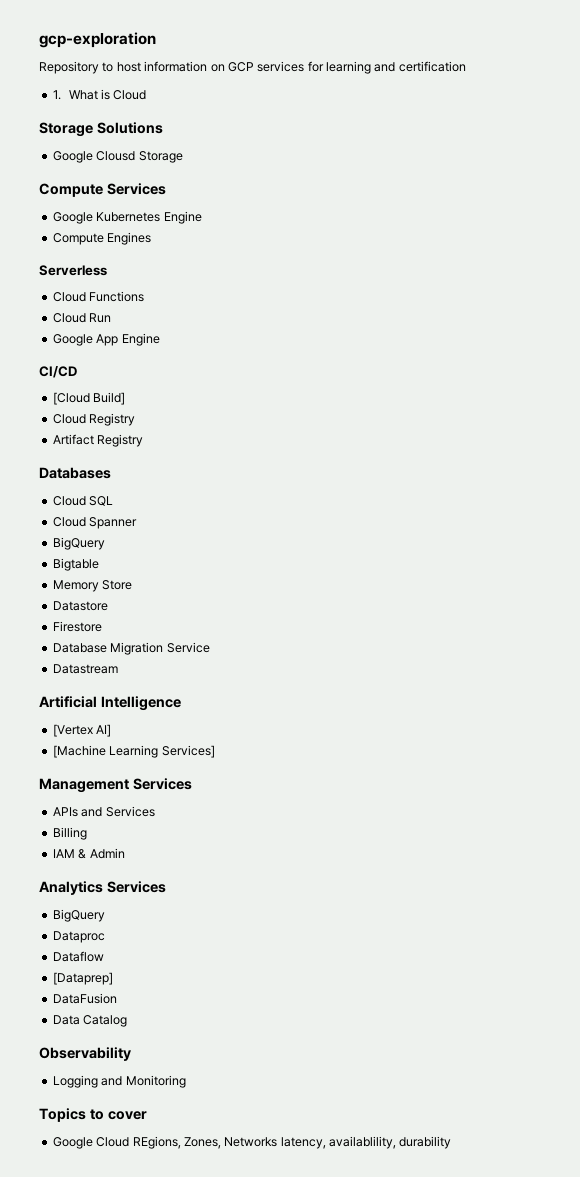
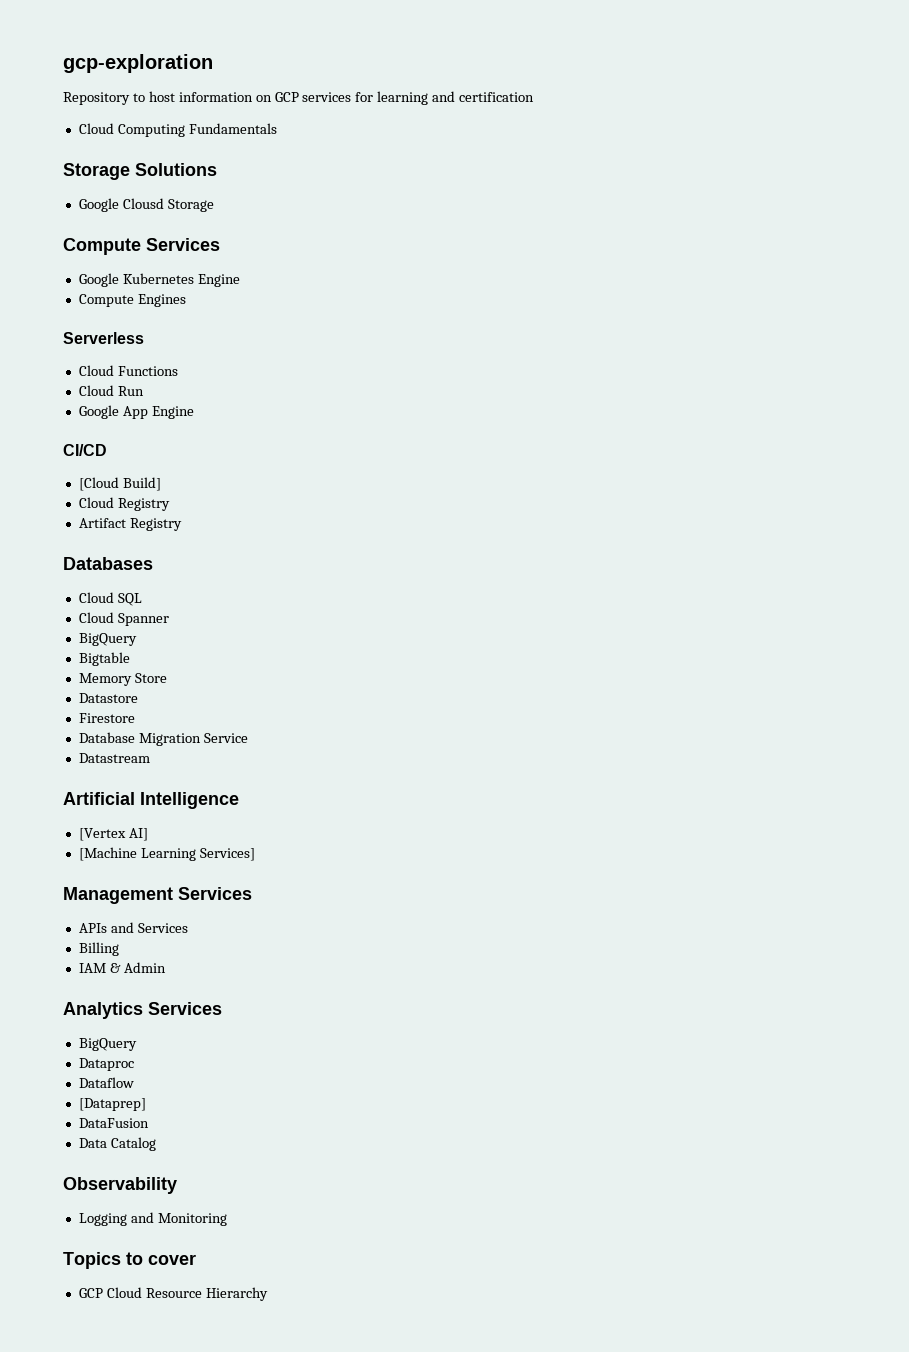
[52,89,147,100] 1. What is Cloud -> [78,123,277,137] Cloud Computing Fundamentals
[52,1136,452,1149] Google Cloud REgions, Zones, Networks latency, availablility, durability -> [78,1287,268,1301] GCP Cloud Resource Hierarchy

